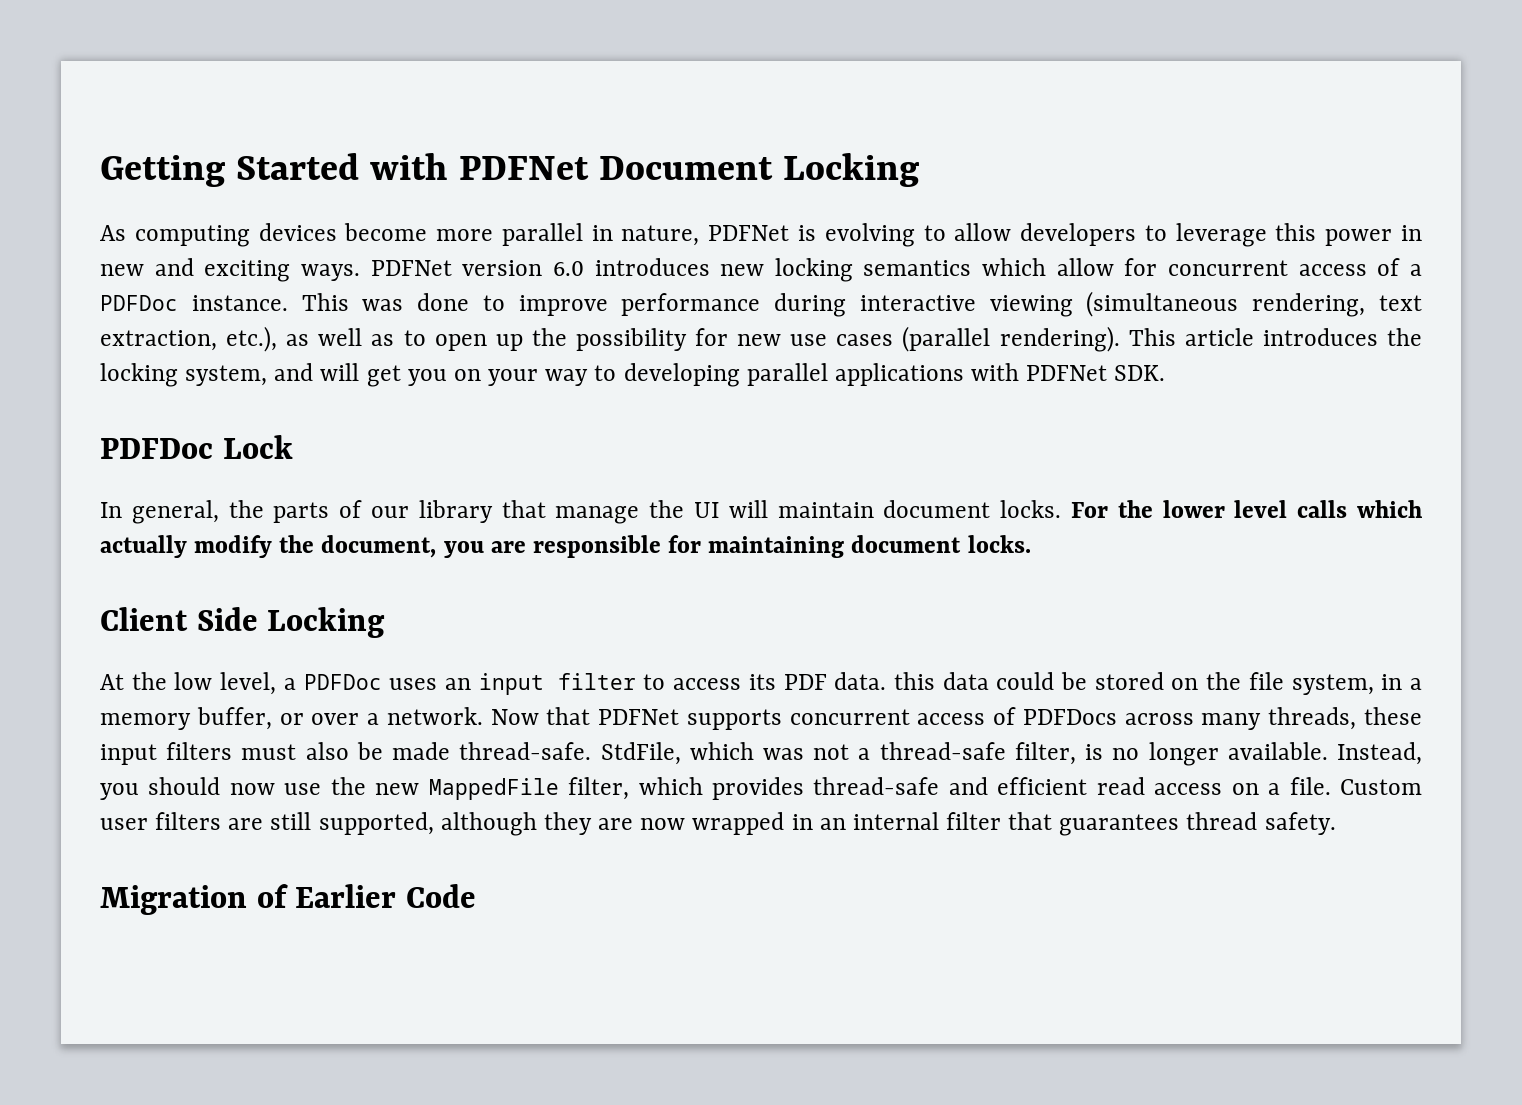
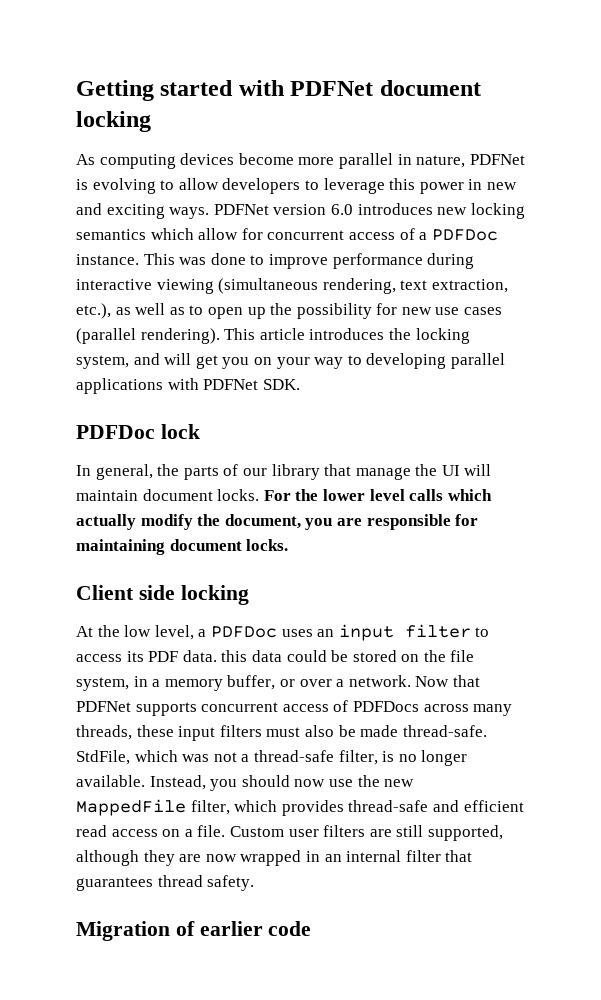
[236,153,920,187] Started with PDFNet Document Locking -> [160,80,481,96] [76,111,151,132] started with PDFNet document locking
[222,435,293,459] Lock -> [160,424,200,439] lock
[196,607,386,638] Side Locking -> [138,585,249,605] side locking
[295,884,476,908] Earlier Code -> [199,921,312,936] earlier code

